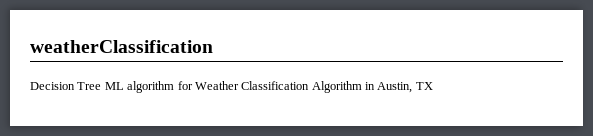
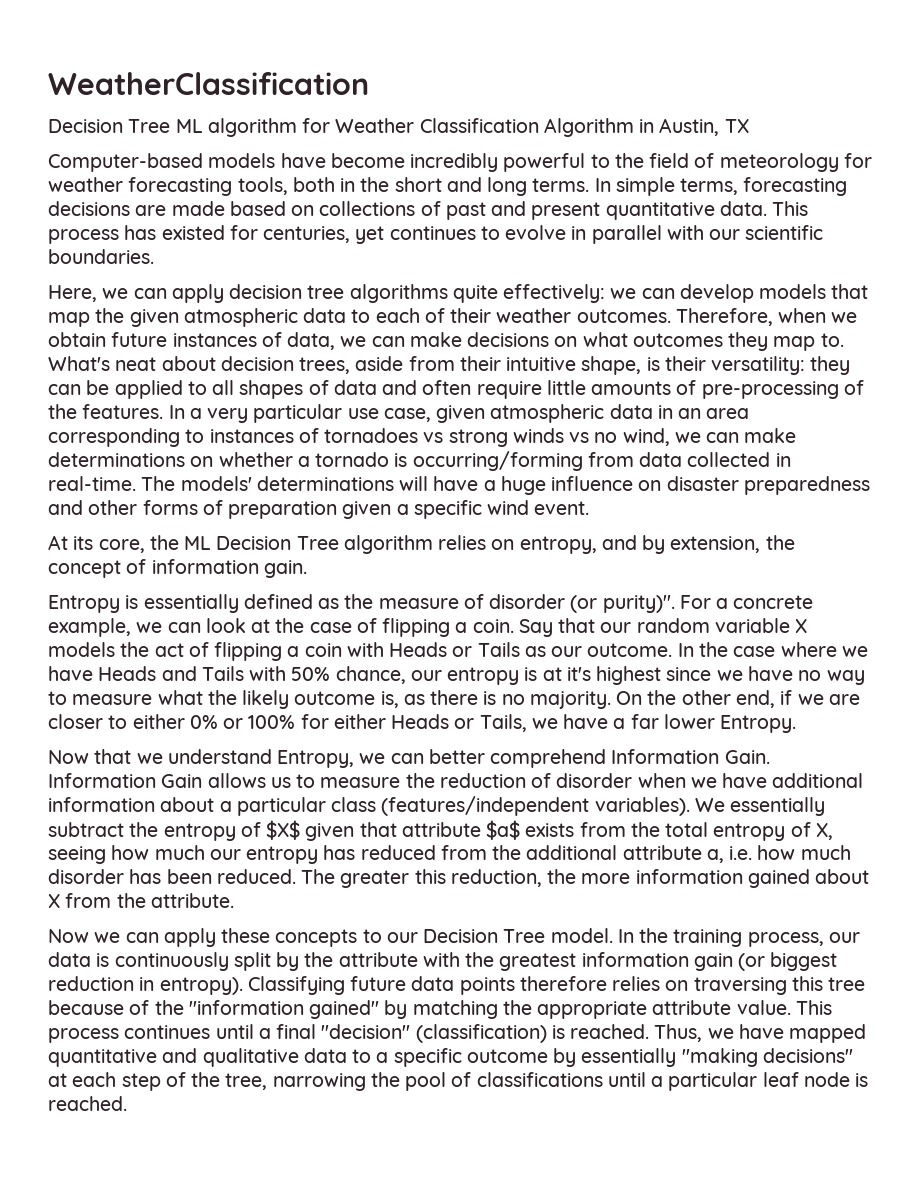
[30,40,213,53] weatherClassification -> [48,72,369,95] WeatherClassification
(433, 86) none -> [48,153,872,172] [48,177,848,196] [48,201,809,220] [48,225,824,244] [48,249,154,264] [48,284,869,303] [48,308,858,327] [48,332,844,351] [48,356,851,375] [48,380,864,399] [48,404,750,423] [48,428,797,447] [48,451,791,471] [48,476,870,495] [48,500,590,519] [48,535,795,554] [48,559,307,578] [48,594,814,613] [48,618,808,637] [48,642,868,661] [48,666,865,685] [48,690,860,709] [48,714,797,733] [48,749,770,768] [48,773,864,788] [48,796,826,816] [48,820,833,841] [48,845,851,864] [48,869,870,888] [48,893,234,908] [48,928,860,947] [48,952,838,971] [48,976,866,995] [48,1000,832,1019] [48,1024,867,1043] [48,1048,853,1067] [48,1072,869,1091] [48,1096,127,1111] // Computer-based models have become incredibly powerful to the field of meteorology for weather forecasting tools, both in the short and long terms. In simple terms, forecasting decisions are made based on collections of past and present quantitative data. This process has existed for centuries, yet continues to evolve in parallel with our scientific boundaries. // Here, we can apply decision tree algorithms quite effectively: we can develop models that map the given atmospheric data to each of their weather outcomes. Therefore, when we obtain future instances of data, we can make decisions on what outcomes they map to. What's neat about decision trees, aside from their intuitive shape, is their versatility: they can be applied to all shapes of data and often require little amounts of pre-processing of the features. In a very particular use case, given atmospheric data in an area corresponding to instances of tornadoes vs strong winds vs no wind, we can make determinations on whether a tornado is occurring/forming from data collected in real-time. The models' determinations will have a huge influence on disaster preparedness and other forms of preparation given a specific wind event. // At its core, the ML Decision Tree algorithm relies on entropy, and by extension, the concept of information gain. // Entropy is essentially defined as the measure of disorder (or purity)". For a concrete example, we can look at the case of flipping a coin. Say that our random variable X models the act of flipping a coin with Heads or Tails as our outcome. In the case where we have Heads and Tails with 50% chance, our entropy is at it's highest since we have no way to measure what the likely outcome is, as there is no majority. On the other end, if we are closer to either 0% or 100% for either Heads or Tails, we have a far lower Entropy. // Now that we understand Entropy, we can better comprehend Information Gain. Information Gain allows us to measure the reduction of disorder when we have additional information about a particular class (features/independent variables). We essentially subtract the entropy of $X$ given that attribute $a$ exists from the total entropy of X, seeing how much our entropy has reduced from the additional attribute a, i.e. how much disorder has been reduced. The greater this reduction, the more information gained about X from the attribute. // Now we can apply these concepts to our Decision Tree model. In the training process, our data is continuously split by the attribute with the greatest information gain (or biggest reduction in entropy). Classifying future data points therefore relies on traversing this tree because of the "information gained" by matching the appropriate attribute value. This process continues until a final "decision" (classification) is reached. Thus, we have mapped quantitative and qualitative data to a specific outcome by essentially "making decisions" at each step of the tree, narrowing the pool of classifications until a particular leaf node is reached.

